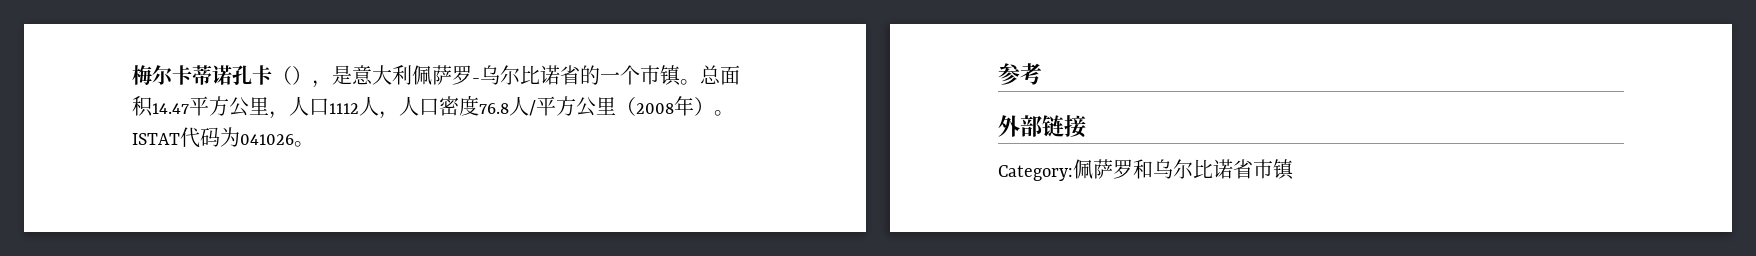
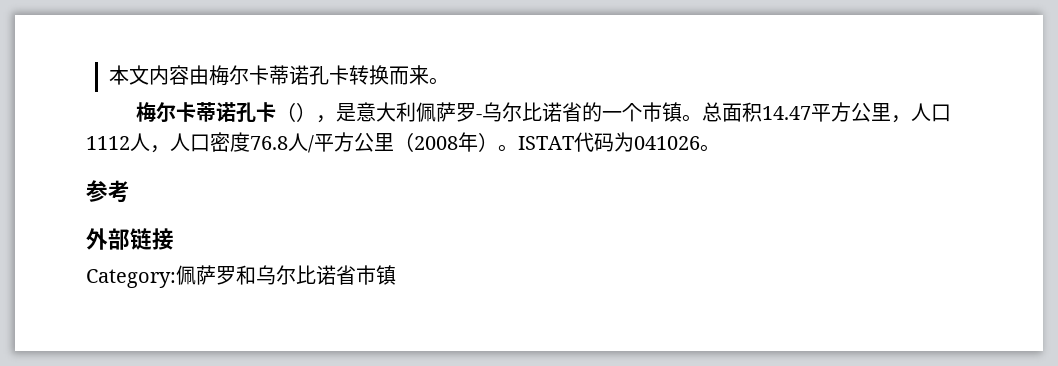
(132, 75) none -> [108,65,449,86] 本文内容由梅尔卡蒂诺孔卡转换而来。 //

